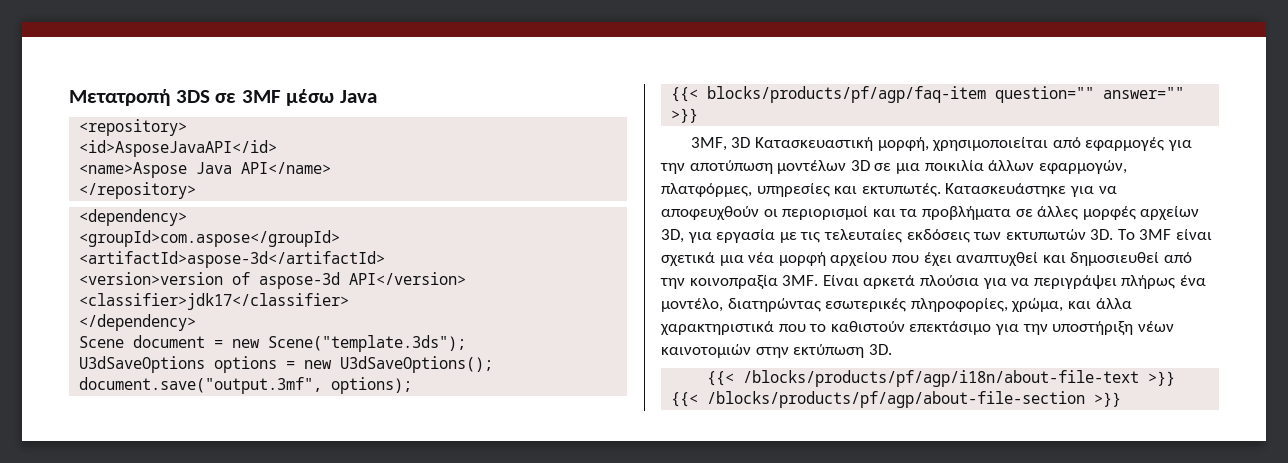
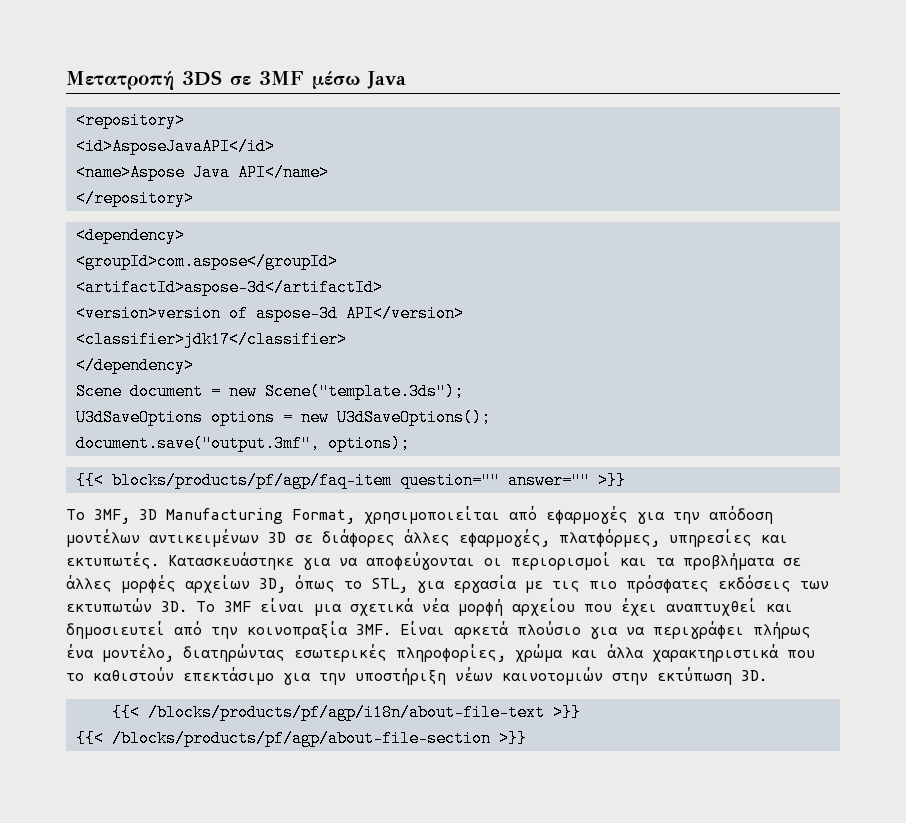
(699, 115) none -> [66,509,85,520] Το
[755,137,929,151] Κατασκευαστική μορφή, -> [166,508,355,524] Manufacturing Format,
[689,160,1127,174] αποτύπωση μοντέλων 3D σε μια ποικιλία άλλων εφαρμογών, -> [709,506,773,524] [66,529,550,547] απόδοση μοντέλων αντικειμένων 3D σε διάφορες άλλες εφαρμογές,
[661,206,759,220] αποφευχθούν -> [366,552,475,570] αποφεύγονται
(684, 236) none -> [295,575,408,593] όπως το STL,
[823,229,902,243] τελευταίες -> [589,575,709,593] πιο πρόσφατες
[661,252,744,266] σχετικά μια -> [314,598,414,617] μια σχετικά
[1070,252,1160,266] δημοσιευθεί -> [66,621,165,639] δημοσιευτεί
[919,275,1117,289] πλούσια για να περιγράψει -> [517,621,744,639] πλούσιο για να περιγράφει
[1011,298,1064,312] χρώμα, -> [515,644,563,663] χρώμα

